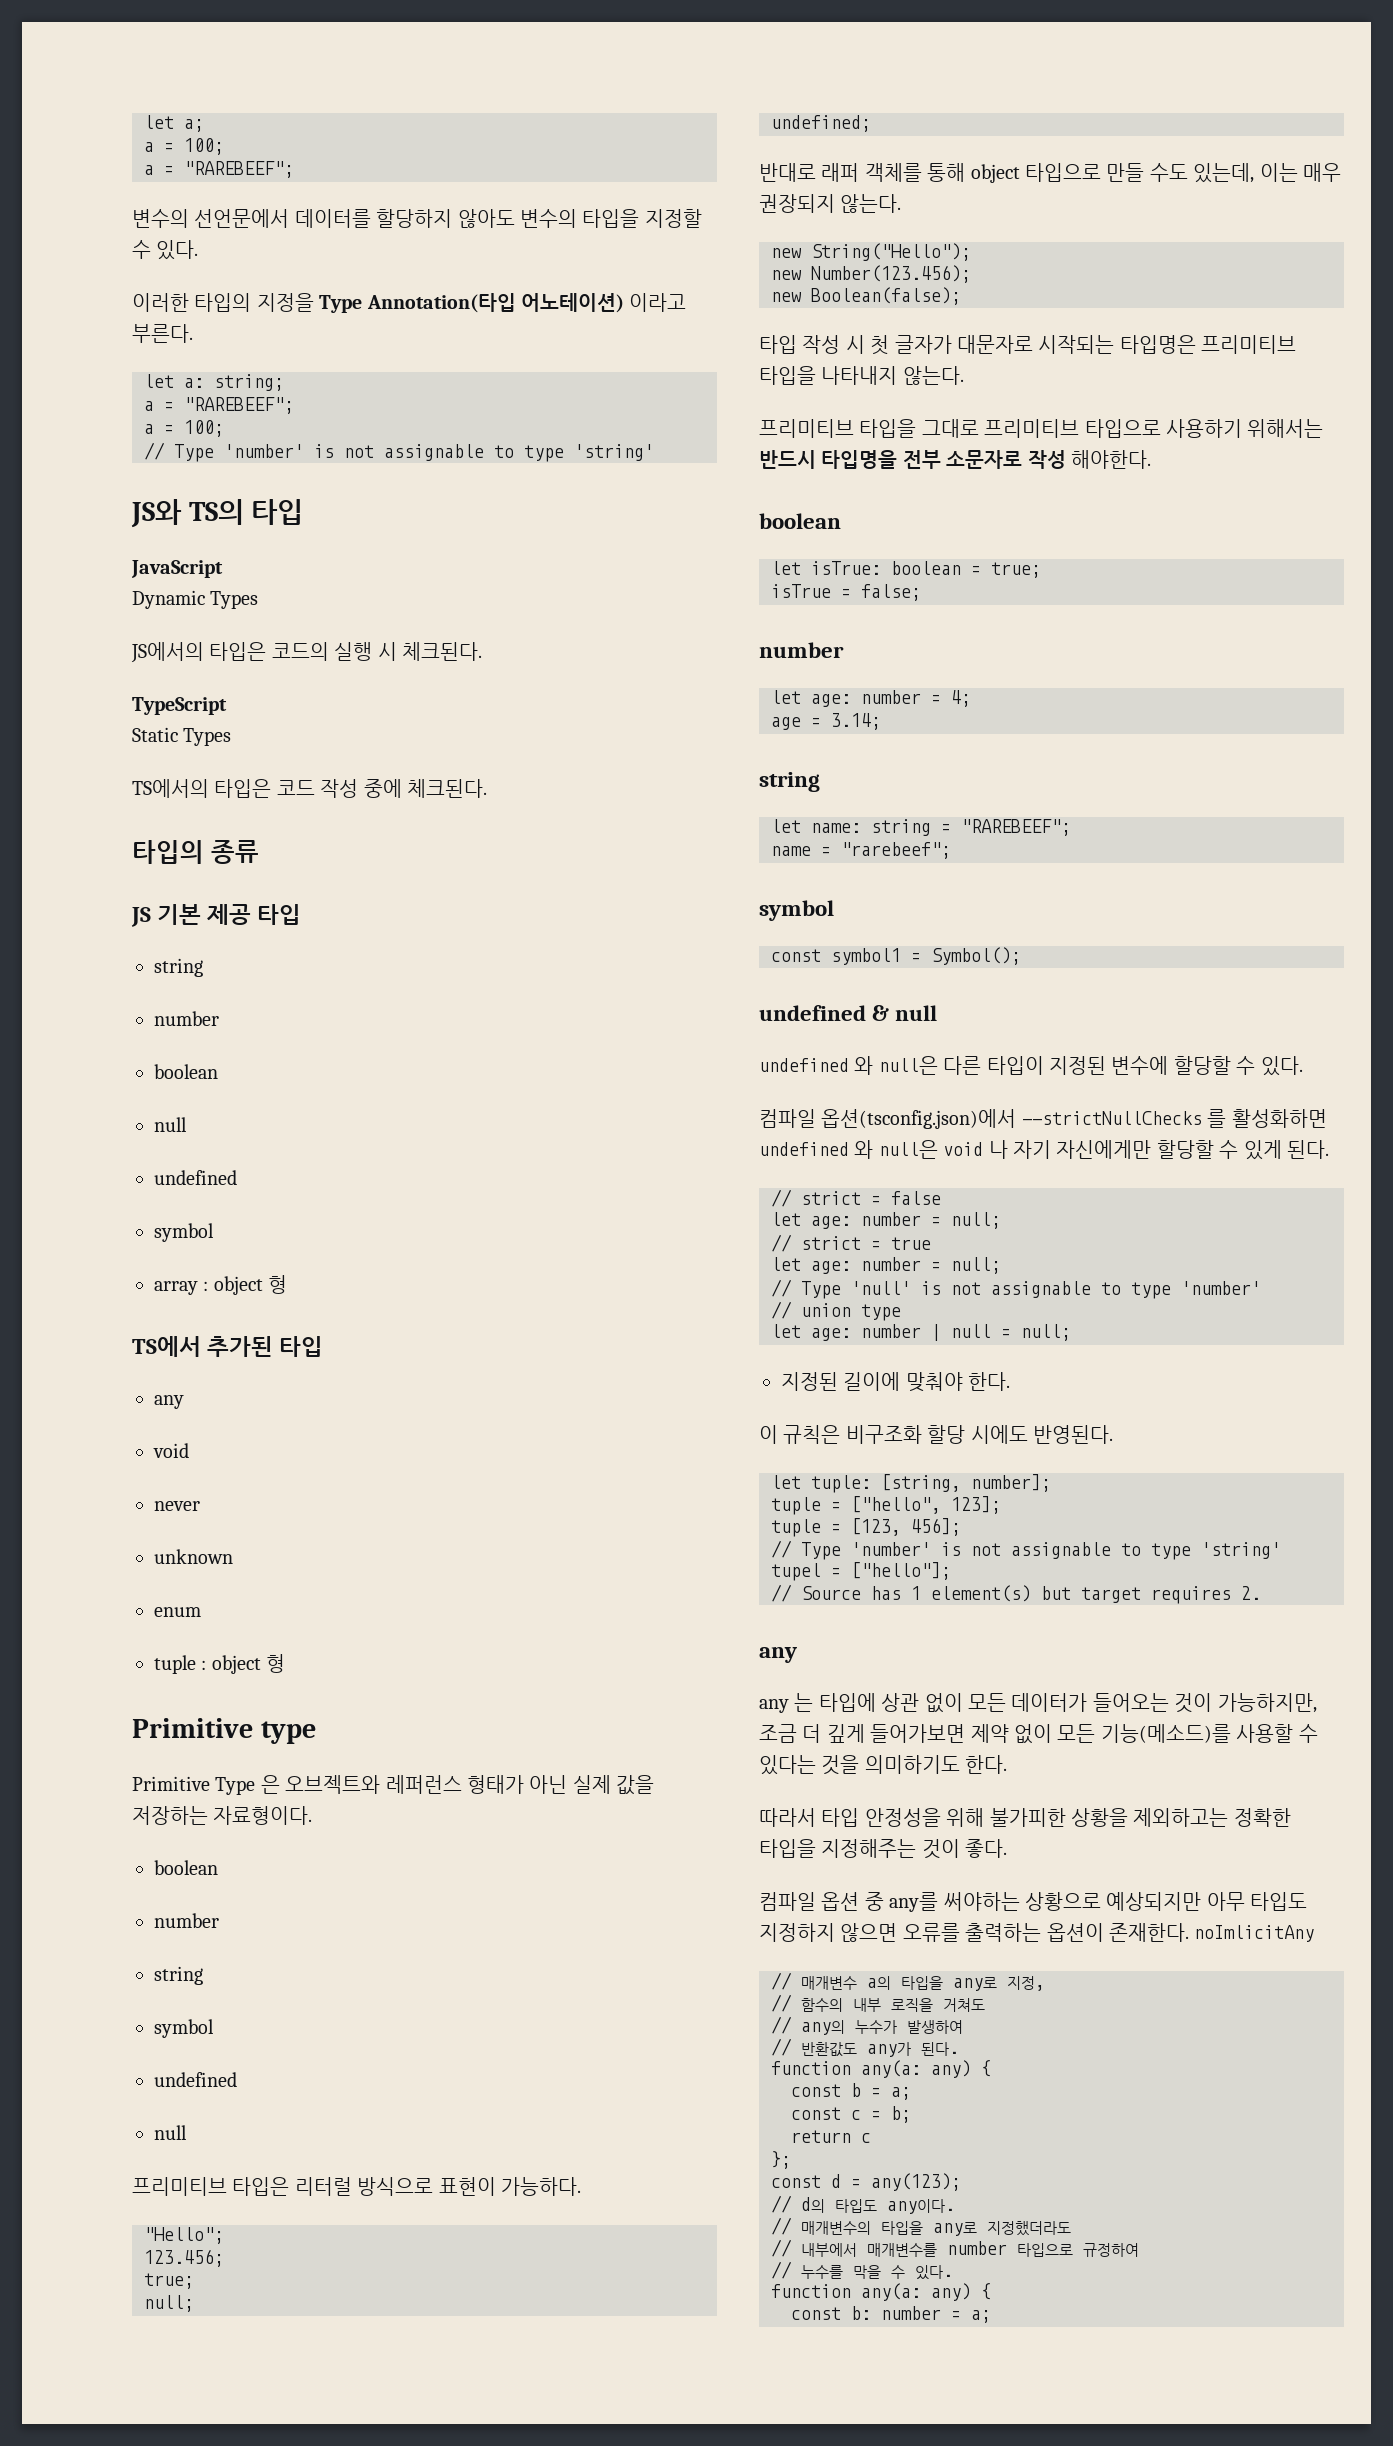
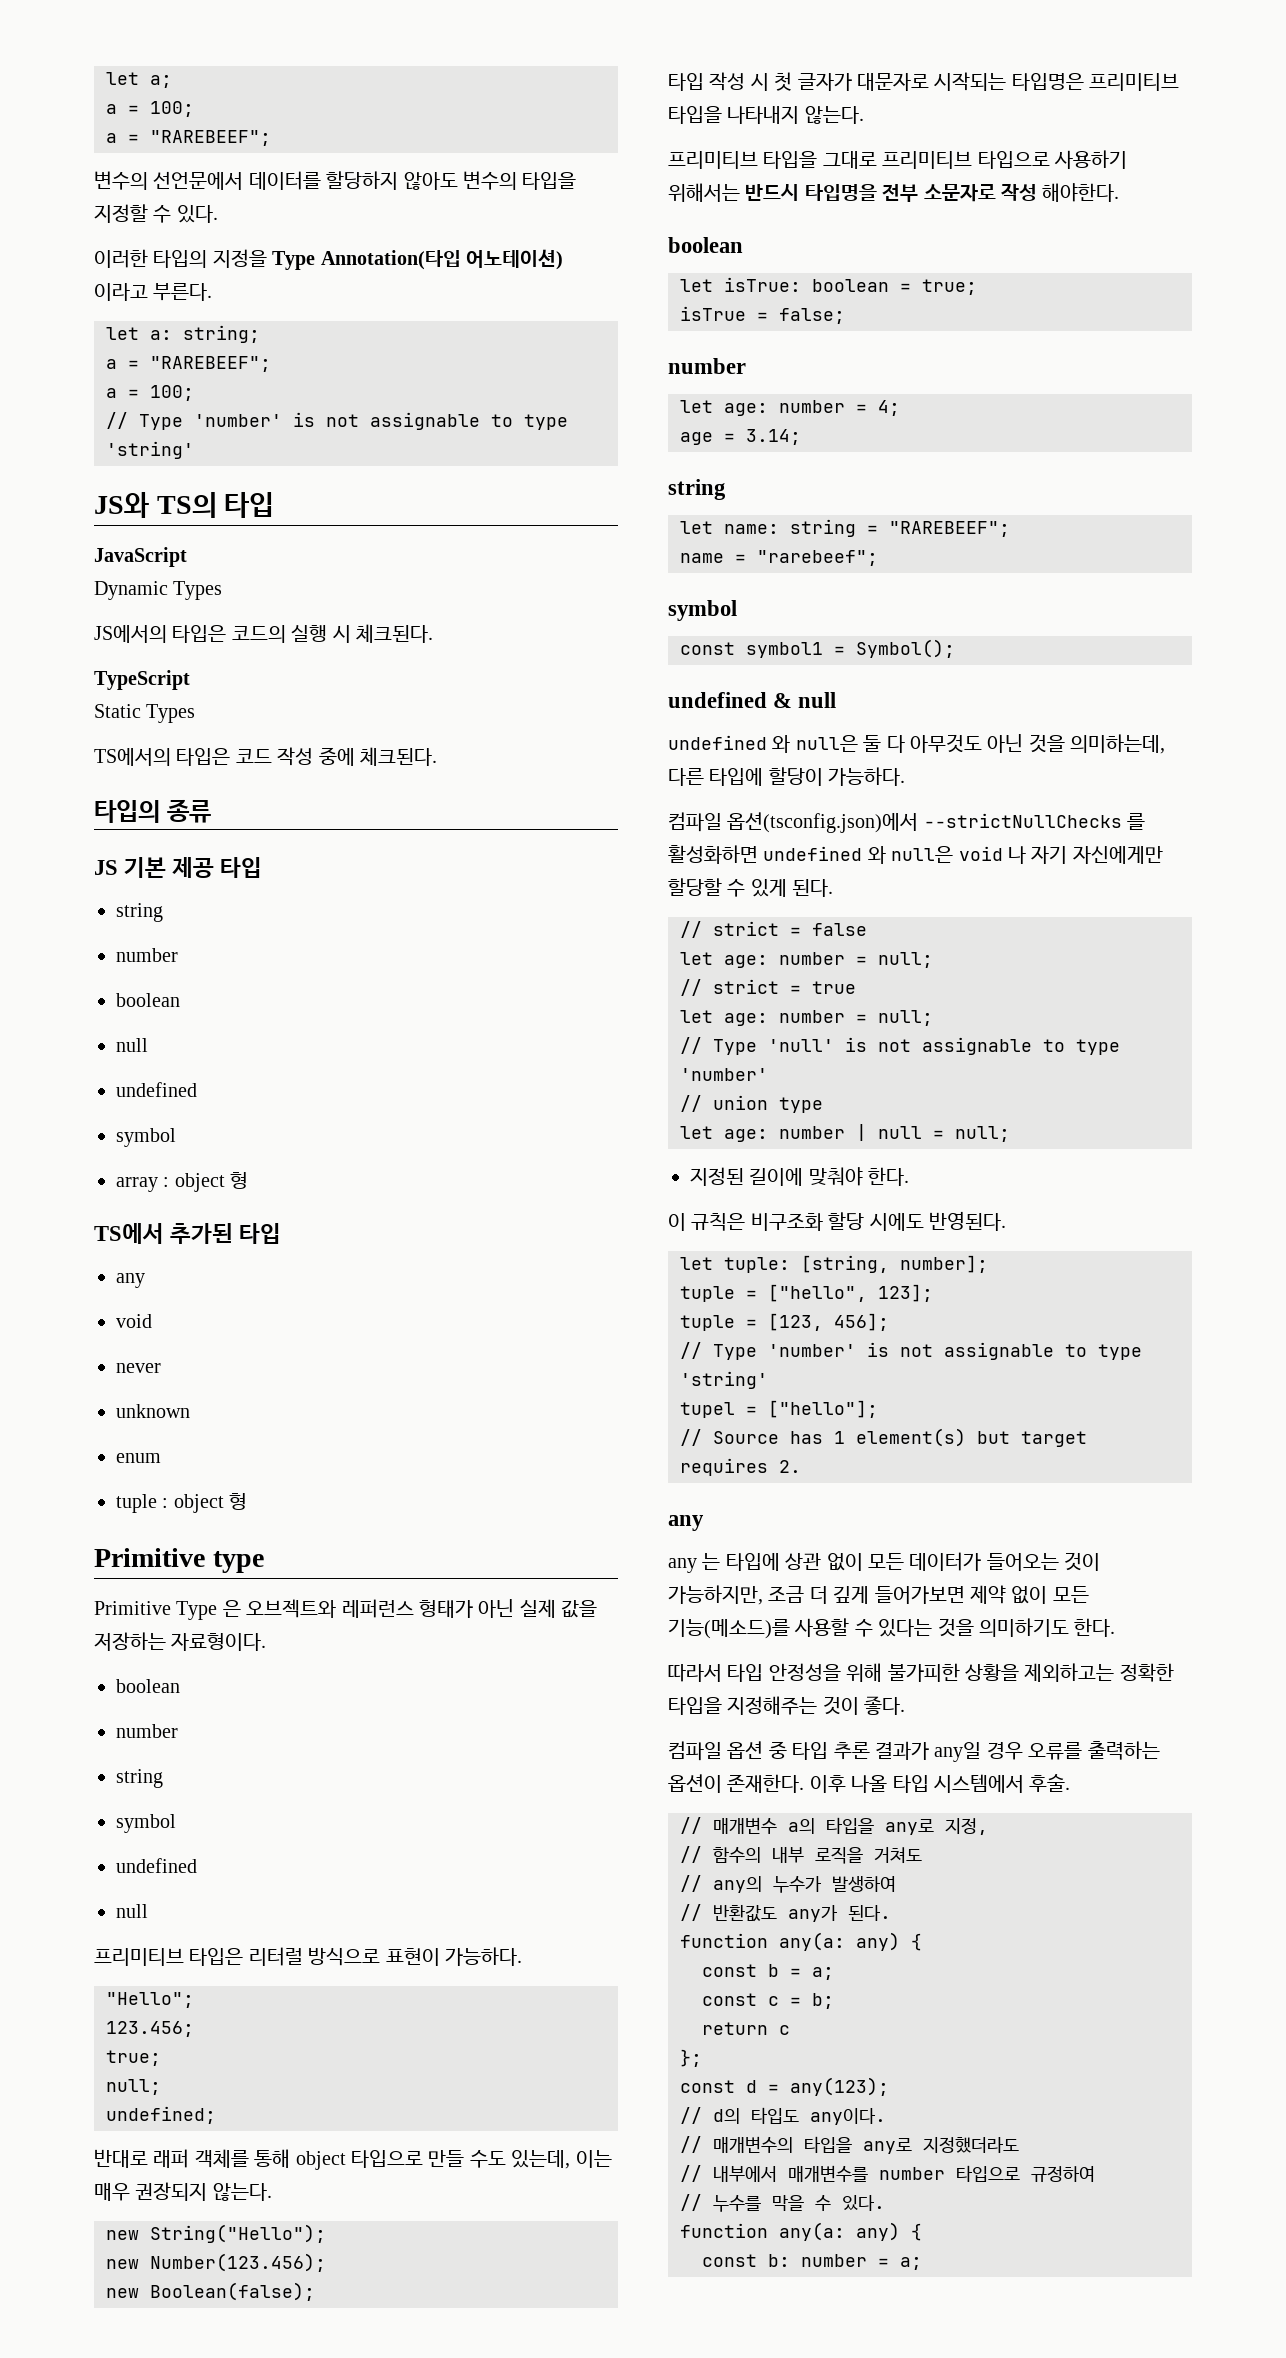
[943,1056,1303,1076] 다른 타입이 지정된 변수에 할당할 수 있다. -> [863,734,1166,754] [668,767,906,786] 둘 다 아무것도 아닌 것을 의미하는데, 다른 타입에 할당이 가능하다.
[889,1892,1308,1912] [759,1923,1315,1942] any를 써야하는 상황으로 예상되지만 아무 타입도 지정하지 않으면 오류를 출력하는 옵션이 존재한다. noImlicitAny -> [792,1741,1160,1762] [668,1774,1071,1793] 타입 추론 결과가 any일 경우 오류를 출력하는 옵션이 존재한다. 이후 나올 타입 시스템에서 후술.

